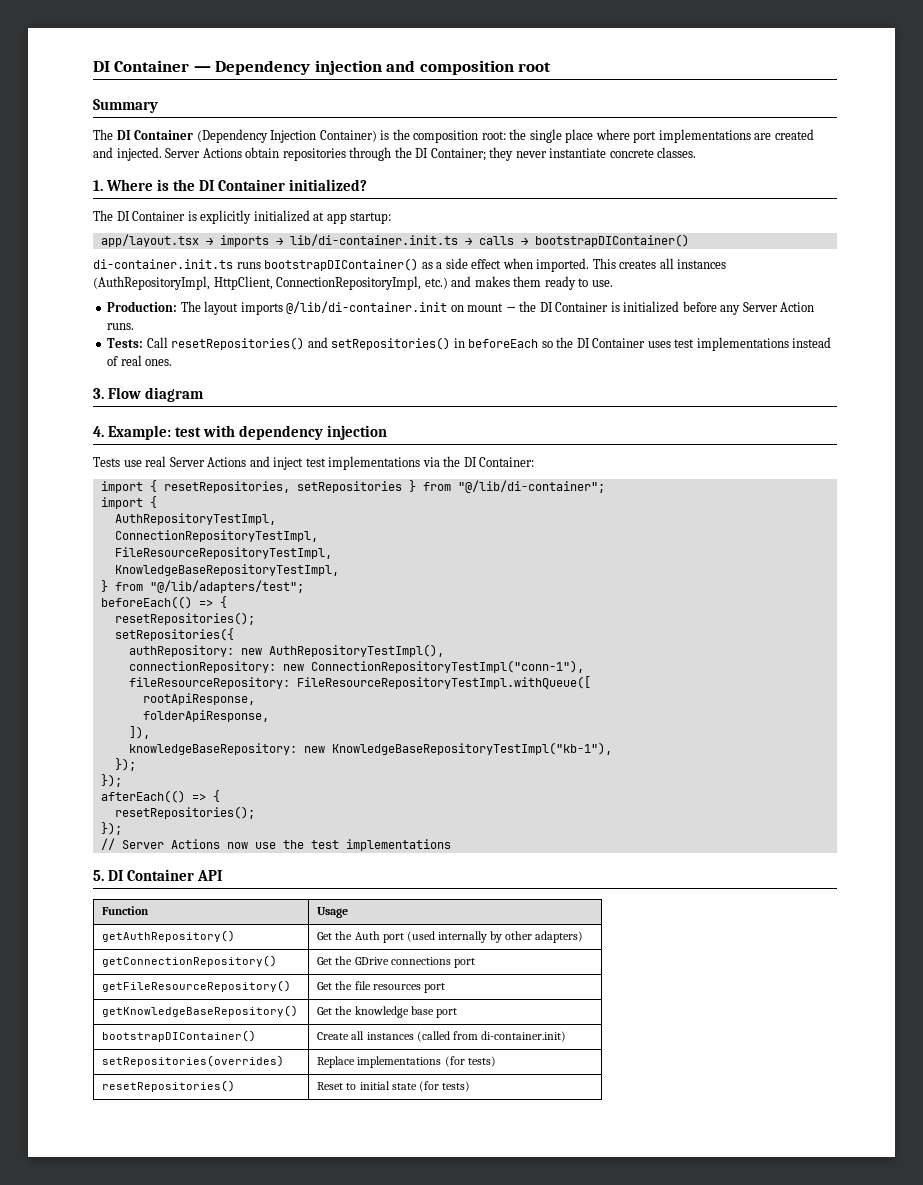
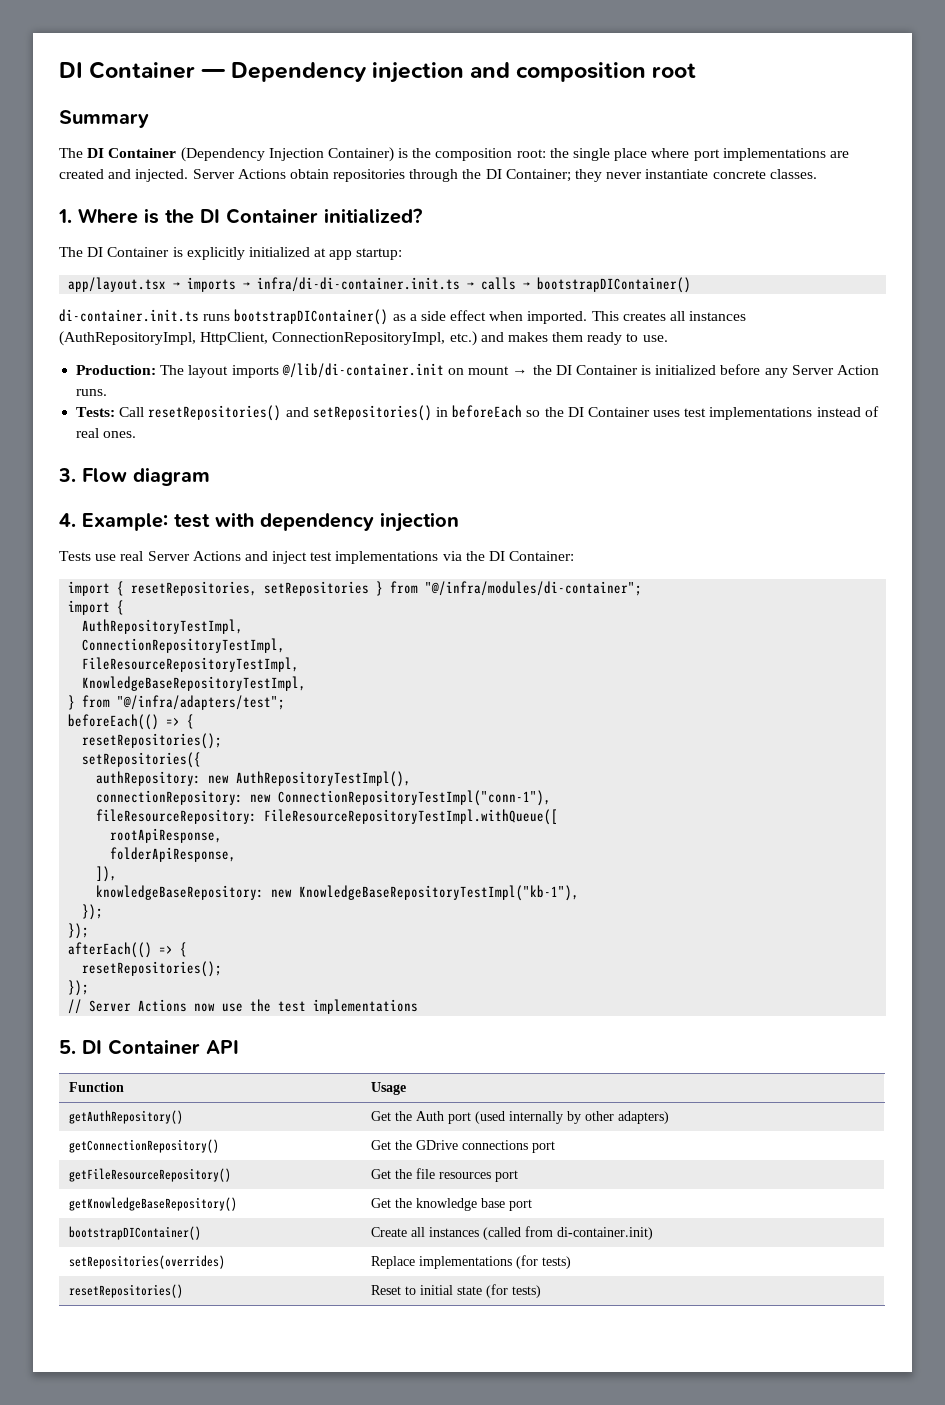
[289,234,458,246] lib/di-container.init.ts -> [257,277,461,292] infra/di-di-container.init.ts
[457,480,605,493] "@/lib/di-container"; -> [425,581,643,596] "@/infra/modules/di-container";
[149,580,304,593] "@/lib/adapters/test"; -> [117,695,286,710] "@/infra/adapters/test";

